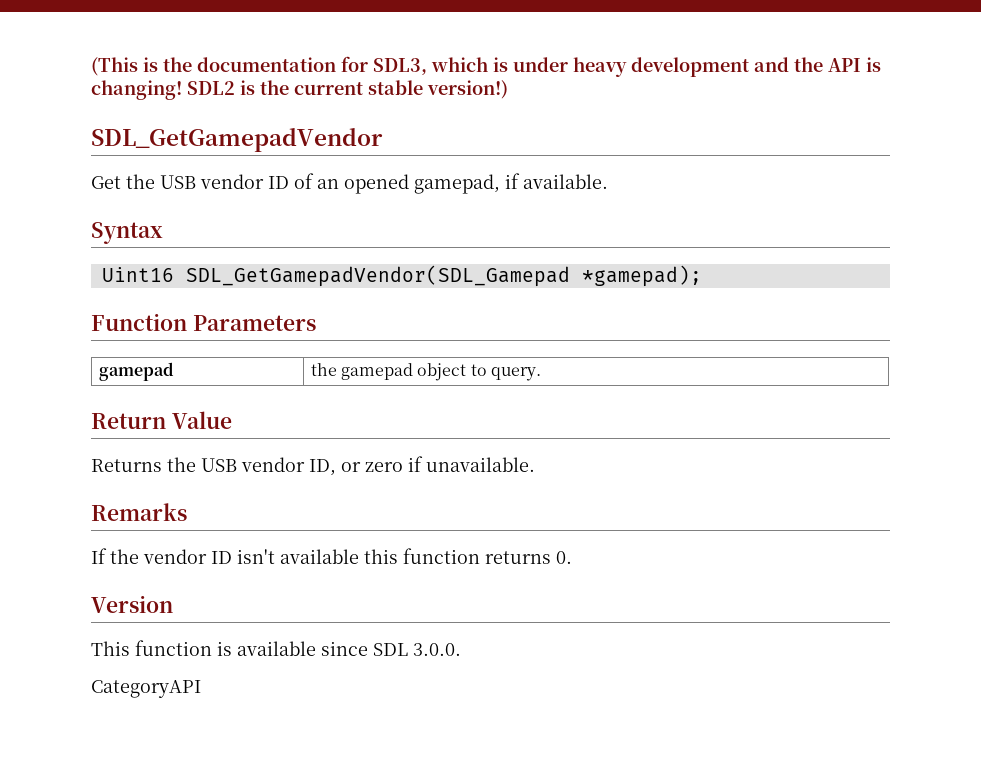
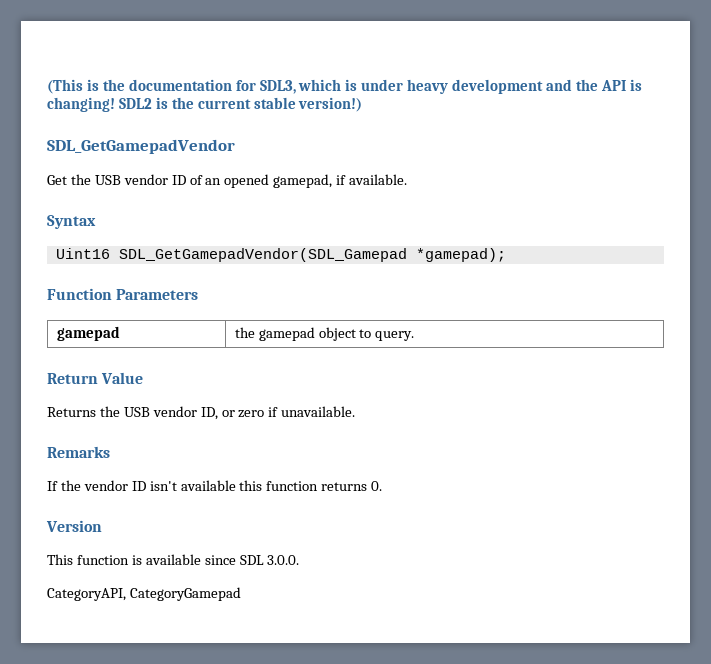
[91,680,201,698] CategoryAPI -> [47,587,241,601] CategoryAPI, CategoryGamepad

